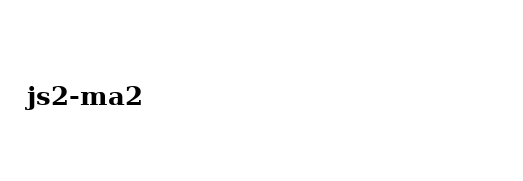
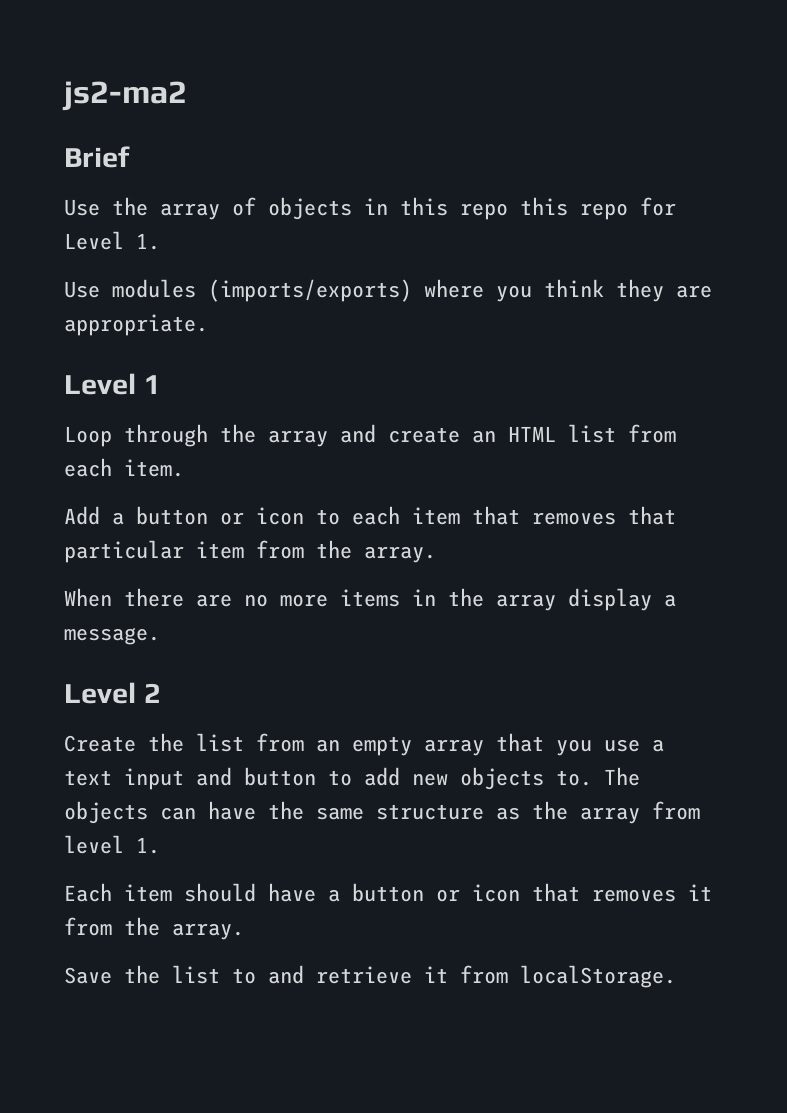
(143, 98) none -> [64,146,130,168] [64,197,676,220] [64,231,160,250] [64,279,712,302] [64,314,208,336] [64,373,161,395] [64,424,676,447] [64,458,184,477] [64,506,676,525] [64,540,436,563] [64,588,676,611] [64,627,160,645] [64,682,161,704] [64,733,664,756] [64,767,640,790] [64,801,700,824] [64,835,160,854] [64,883,712,902] [64,917,244,940] [64,965,676,988] // Brief // Use the array of objects in this repo this repo for Level 1. // Use modules (imports/exports) where you think they are appropriate. // Level 1 // Loop through the array and create an HTML list from each item. // Add a button or icon to each item that removes that particular item from the array. // When there are no more items in the array display a message. // Level 2 // Create the list from an empty array that you use a text input and button to add new objects to. The objects can have the same structure as the array from level 1. // Each item should have a button or icon that removes it from the array. // Save the list to and retrieve it from localStorage.

